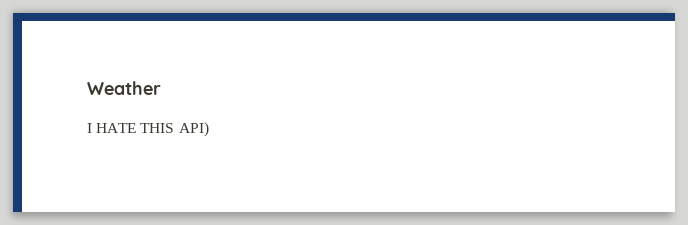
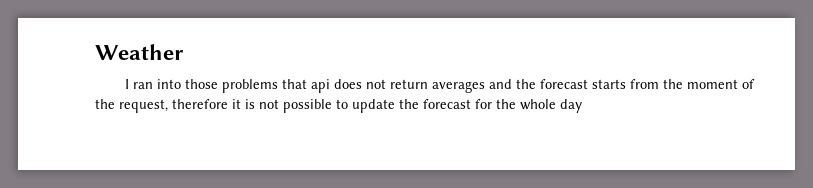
[96,122,209,137] HATE THIS API) -> [133,79,756,93] [95,99,582,113] ran into those problems that api does not return averages and the forecast starts from the moment of the request, therefore it is not possible to update the forecast for the whole day

